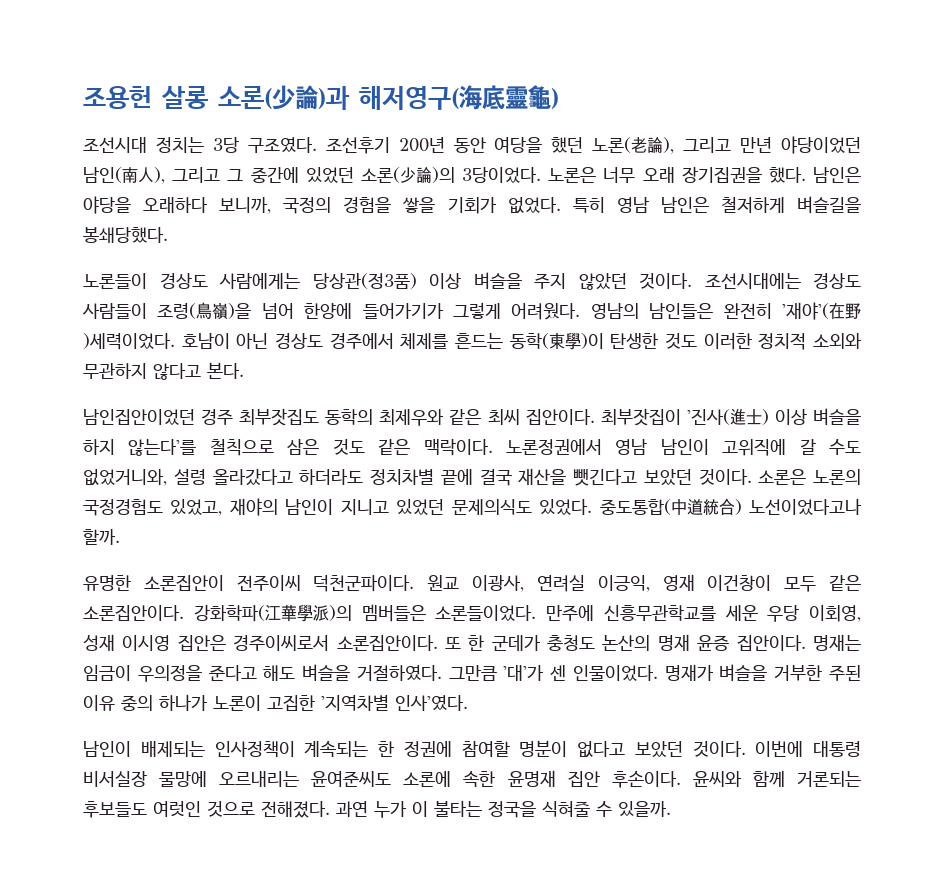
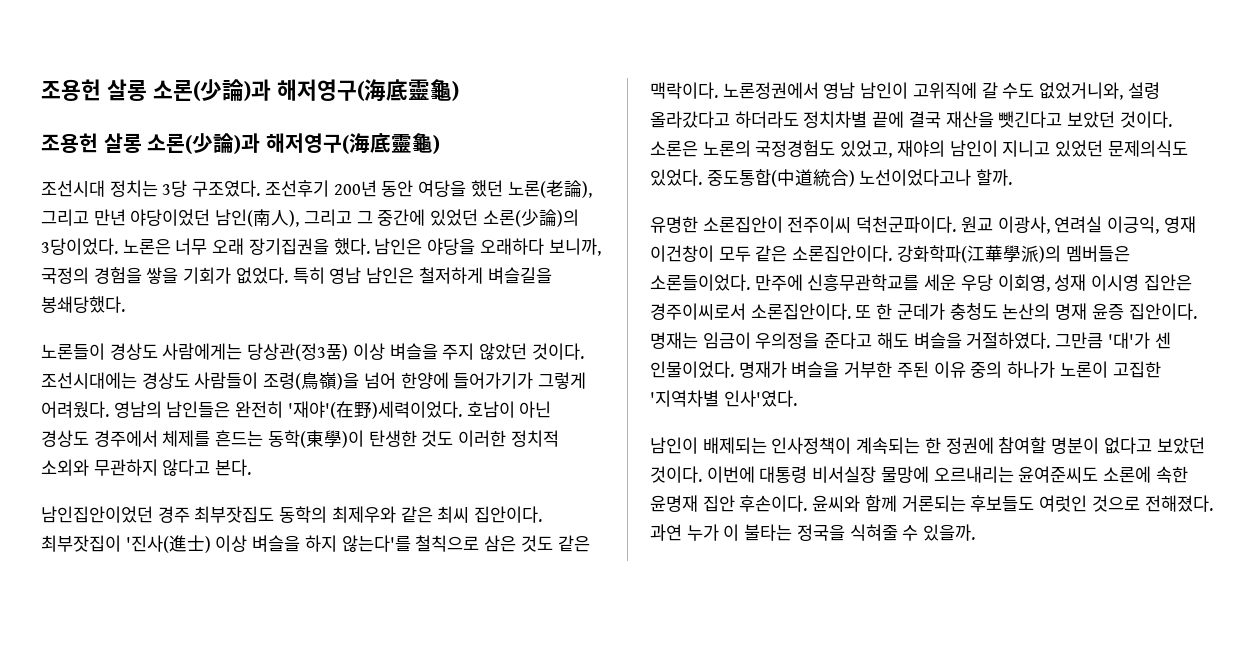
[83,85,559,110] 조용헌 살롱 소론(少論)과 해저영구(海底靈龜) -> [41,79,459,102] [41,133,440,154] 조용헌 살롱 소론(少論)과 해저영구(海底靈龜) // 조용헌 살롱 소론(少論)과 해저영구(海底靈龜)

